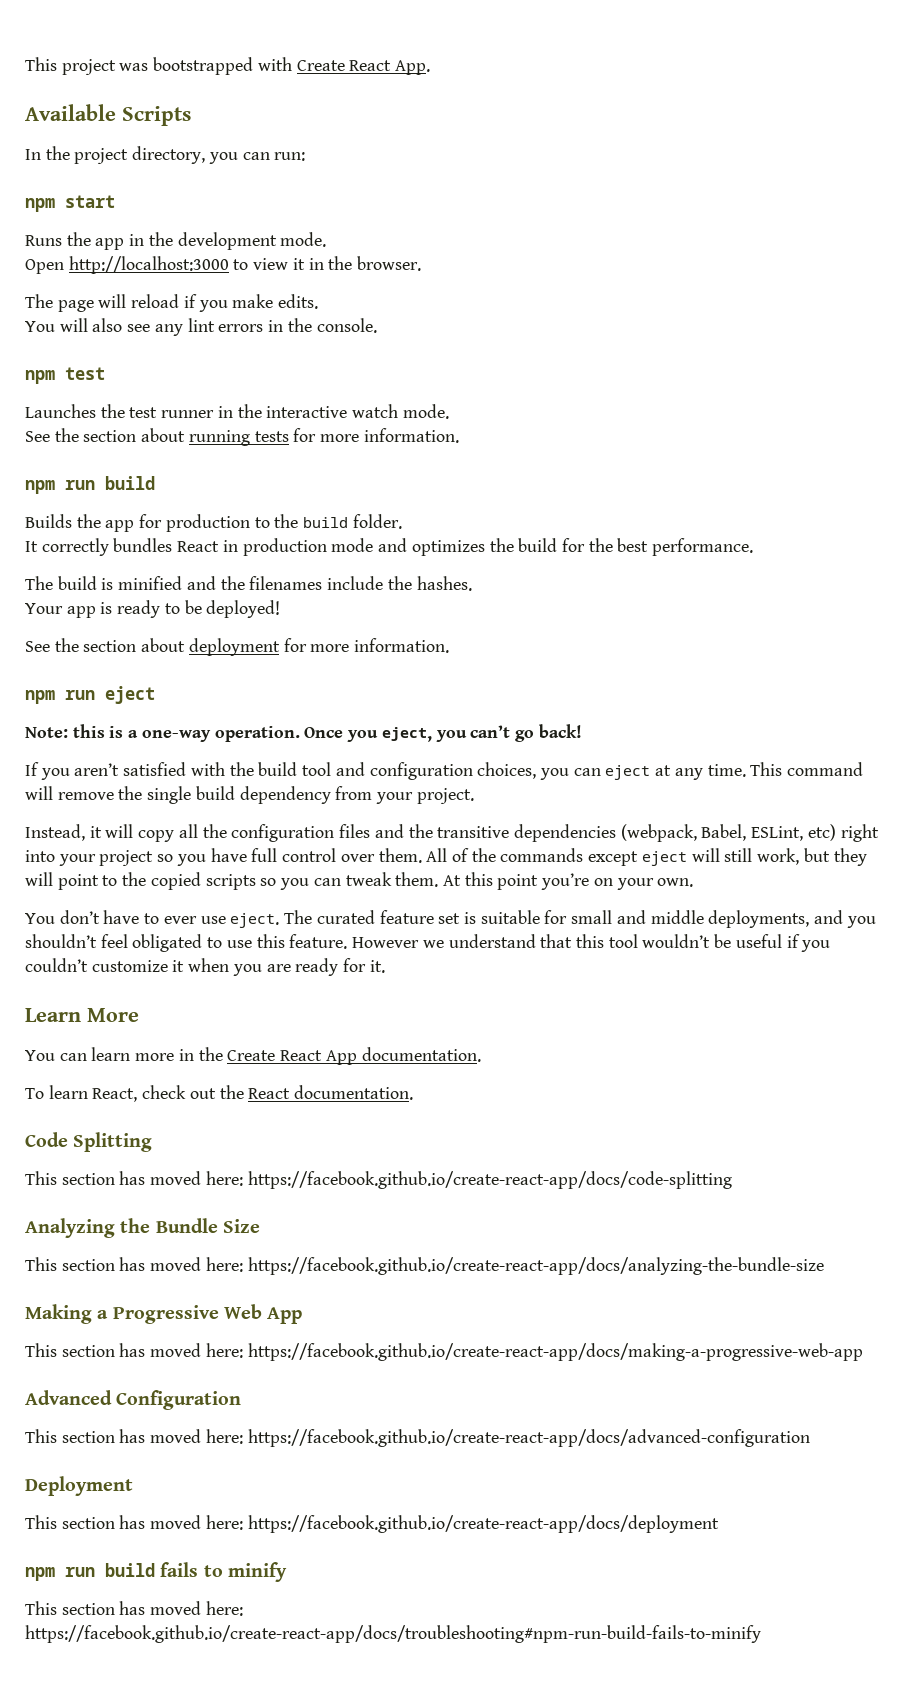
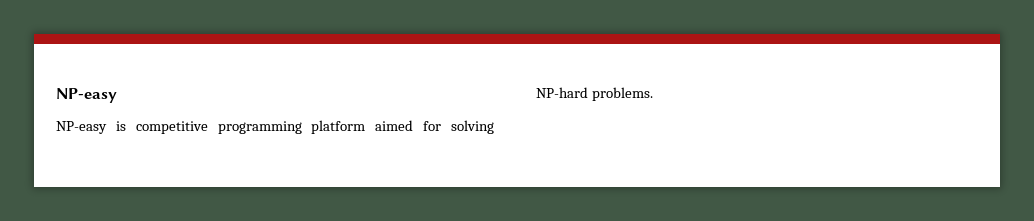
[25,57,431,75] [25,104,191,126] [25,146,306,164] [25,195,115,212] [25,232,327,250] [25,256,422,274] [25,294,319,312] [25,318,377,336] [25,367,105,384] [25,404,449,419] [25,428,459,446] [25,476,155,494] [25,514,402,532] [25,538,754,556] [25,576,472,591] [25,600,281,618] [25,638,450,656] [25,686,155,704] [25,724,582,742] [25,762,864,780] [25,786,474,804] [25,824,879,842] [25,848,867,866] [25,872,694,890] [25,910,876,928] [25,934,831,952] [25,958,385,976] [25,1008,139,1022] [25,1047,481,1065] [25,1085,414,1102] [25,1132,153,1152] [25,1171,732,1189] [25,1218,260,1238] [25,1257,824,1275] [25,1304,303,1324] [25,1343,863,1361] [25,1390,242,1410] [25,1429,810,1447] [25,1476,133,1496] [25,1515,719,1533] [25,1562,287,1582] [25,1601,243,1616] [25,1625,761,1643] This project was bootstrapped with Create React App. // Available Scripts // In the project directory, you can run: // npm start // Runs the app in the development mode. // Open http://localhost:3000 to view it in the browser. // The page will reload if you make edits. // You will also see any lint errors in the console. // npm test // Launches the test runner in the interactive watch mode. // See the section about running tests for more information. // npm run build // Builds the app for production to the build folder. // It correctly bundles React in production mode and optimizes the build for the best performance. // The build is minified and the filenames include the hashes. // Your app is ready to be deployed! // See the section about deployment for more information. // npm run eject // Note: this is a one-way operation. Once you eject, you can’t go back! // If you aren’t satisfied with the build tool and configuration choices, you can eject at any time. This command will remove the single build dependency from your project. // Instead, it will copy all the configuration files and the transitive dependencies (webpack, Babel, ESLint, etc) right into your project so you have full control over them. All of the commands except eject will still work, but they will point to the copied scripts so you can tweak them. At this point you’re on your own. // You don’t have to ever use eject. The curated feature set is suitable for small and middle deployments, and you shouldn’t feel obligated to use this feature. However we understand that this tool wouldn’t be useful if you couldn’t customize it when you are ready for it. // Learn More // You can learn more in the Create React App documentation. // To learn React, check out the React documentation. // Code Splitting // This section has moved here: https://facebook.github.io/create-react-app/docs/code-splitting // Analyzing the Bundle Size // This section has moved here: https://facebook.github.io/create-react-app/docs/analyzing-the-bundle-size // Making a Progressive Web App // This section has moved here: https://facebook.github.io/create-react-app/docs/making-a-progressive-web-app // Advanced Configuration // This section has moved here: https://facebook.github.io/create-react-app/docs/advanced-configuration // Deployment // This section has moved here: https://facebook.github.io/create-react-app/docs/deployment // npm run build fails to minify // This section has moved here: https://facebook.github.io/create-react-app/docs/troubleshooting#npm-run-build-fails-to-minify -> [56,88,117,103] [56,120,494,134] [536,87,653,101] NP-easy // NP-easy is competitive programming platform aimed for solving NP-hard problems.

